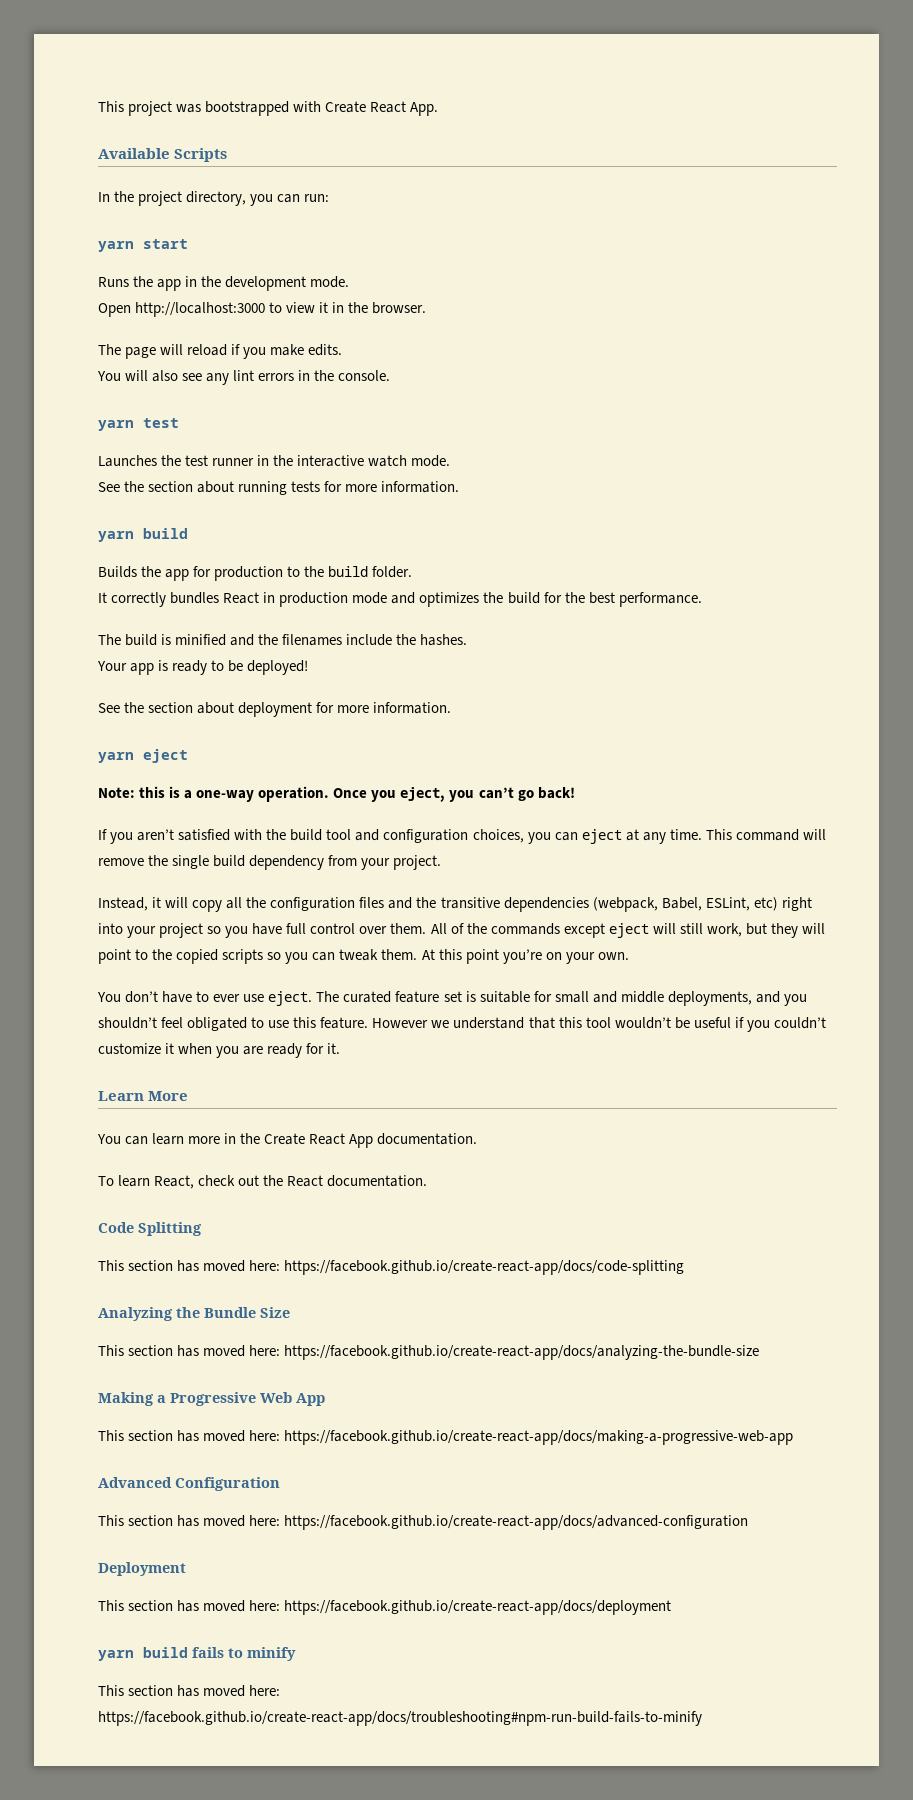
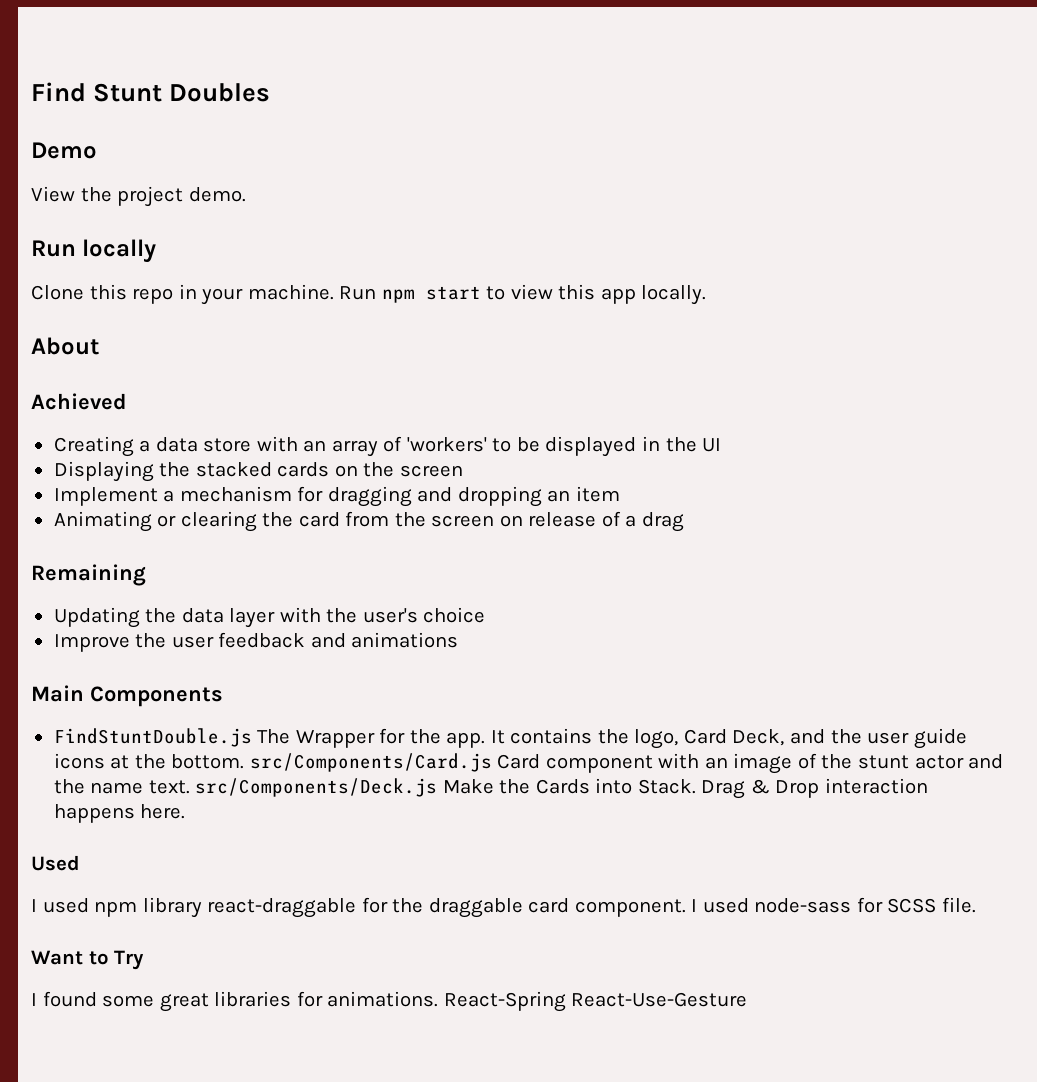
[98,101,439,116] [98,148,228,162] [98,191,330,206] [98,239,188,252] [98,276,350,291] [98,302,427,317] [98,344,343,359] [97,370,391,385] [98,418,179,431] [98,455,451,467] [98,481,460,495] [98,528,188,542] [98,566,413,581] [98,592,702,607] [98,634,468,646] [97,660,309,675] [98,702,452,717] [98,749,188,763] [98,786,575,802] [98,829,826,844] [98,855,442,870] [98,897,812,912] [98,923,826,938] [98,949,629,964] [97,991,807,1006] [98,1017,826,1032] [98,1043,341,1058] [98,1091,189,1101] [97,1133,478,1148] [98,1175,428,1189] [98,1222,202,1236] [98,1260,685,1275] [98,1307,290,1321] [98,1345,760,1360] [98,1392,325,1406] [98,1430,794,1445] [98,1477,280,1491] [98,1515,749,1530] [98,1562,186,1576] [98,1600,672,1615] [98,1647,296,1661] [98,1685,281,1697] [98,1711,702,1726] This project was bootstrapped with Create React App. // Available Scripts // In the project directory, you can run: // yarn start // Runs the app in the development mode. // Open http://localhost:3000 to view it in the browser. // The page will reload if you make edits. // You will also see any lint errors in the console. // yarn test // Launches the test runner in the interactive watch mode. // See the section about running tests for more information. // yarn build // Builds the app for production to the build folder. // It correctly bundles React in production mode and optimizes the build for the best performance. // The build is minified and the filenames include the hashes. // Your app is ready to be deployed! // See the section about deployment for more information. // yarn eject // Note: this is a one-way operation. Once you eject, you can’t go back! // If you aren’t satisfied with the build tool and configuration choices, you can eject at any time. This command will remove the single build dependency from your project. // Instead, it will copy all the configuration files and the transitive dependencies (webpack, Babel, ESLint, etc) right into your project so you have full control over them. All of the commands except eject will still work, but they will point to the copied scripts so you can tweak them. At this point you’re on your own. // You don’t have to ever use eject. The curated feature set is suitable for small and middle deployments, and you shouldn’t feel obligated to use this feature. However we understand that this tool wouldn’t be useful if you couldn’t customize it when you are ready for it. // Learn More // You can learn more in the Create React App documentation. // To learn React, check out the React documentation. // Code Splitting // This section has moved here: https://facebook.github.io/create-react-app/docs/code-splitting // Analyzing the Bundle Size // This section has moved here: https://facebook.github.io/create-react-app/docs/analyzing-the-bundle-size // Making a Progressive Web App // This section has moved here: https://facebook.github.io/create-react-app/docs/making-a-progressive-web-app // Advanced Configuration // This section has moved here: https://facebook.github.io/create-react-app/docs/advanced-configuration // Deployment // This section has moved here: https://facebook.github.io/create-react-app/docs/deployment // yarn build fails to minify // This section has moved here: https://facebook.github.io/create-react-app/docs/troubleshooting#npm-run-build-fails-to-minify -> [31,82,271,102] [31,142,97,159] [31,186,246,207] [31,239,157,263] [31,284,707,305] [31,337,99,355] [31,393,127,410] [53,436,722,457] [53,461,463,482] [53,486,620,507] [53,511,684,532] [31,564,146,586] [53,607,486,628] [53,632,459,652] [31,685,223,707] [53,728,967,749] [53,753,1004,774] [53,778,928,799] [53,804,186,823] [31,855,80,871] [31,897,977,918] [31,950,145,970] [31,991,748,1012] Find Stunt Doubles // Demo // View the project demo. // Run locally // Clone this repo in your machine. Run npm start to view this app locally. // About // Achieved // Creating a data store with an array of 'workers' to be displayed in the UI // Displaying the stacked cards on the screen // Implement a mechanism for dragging and dropping an item // Animating or clearing the card from the screen on release of a drag // Remaining // Updating the data layer with the user's choice // Improve the user feedback and animations // Main Components // FindStuntDouble.js The Wrapper for the app. It contains the logo, Card Deck, and the user guide icons at the bottom. src/Components/Card.js Card component with an image of the stunt actor and the name text. src/Components/Deck.js Make the Cards into Stack. Drag & Drop interaction happens here. // Used // I used npm library react-draggable for the draggable card component. I used node-sass for SCSS file. // Want to Try // I found some great libraries for animations. React-Spring React-Use-Gesture

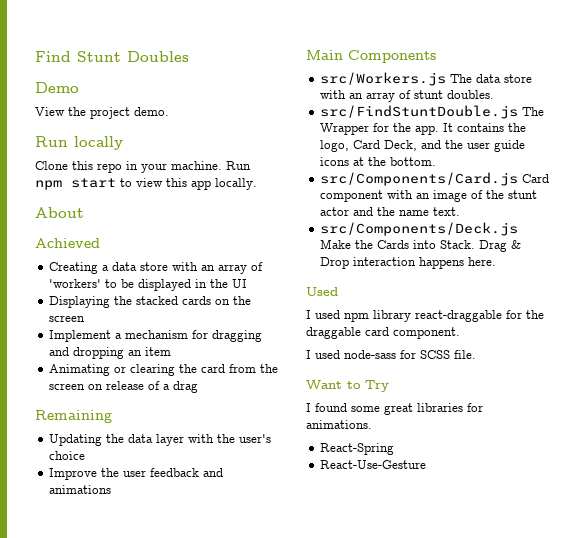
[53,728,252,747] FindStuntDouble.js -> [320,72,533,86] [320,90,495,102] [320,105,519,119] src/Workers.js The data store with an array of stunt doubles. // src/FindStuntDouble.js
(245, 761) none -> (437, 161) //
(190, 787) none -> (461, 211) //
(686, 908) none -> (460, 333) //
(439, 999) none -> (372, 424) //
(566, 1001) none -> (395, 449) //

